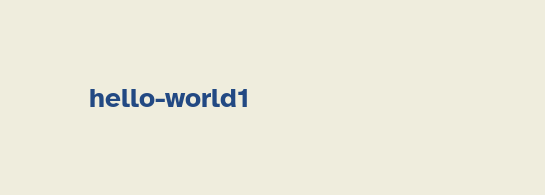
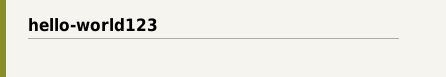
[89,89,250,107] hello-world1 -> [28,18,158,32] hello-world123

